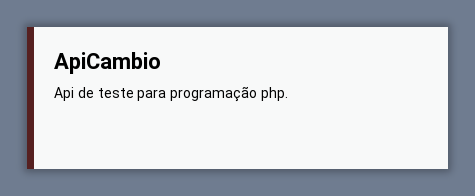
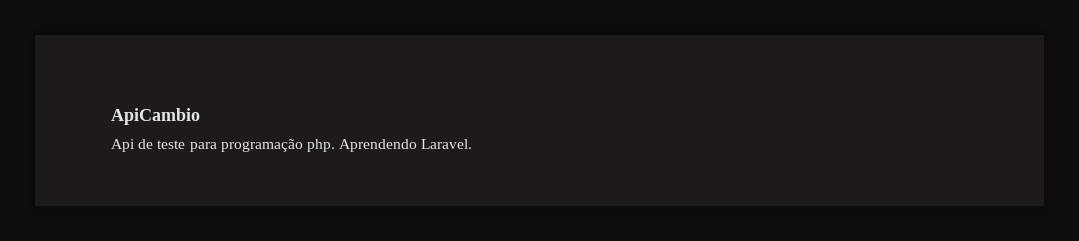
(288, 94) none -> [339,139,473,152] Aprendendo Laravel.

